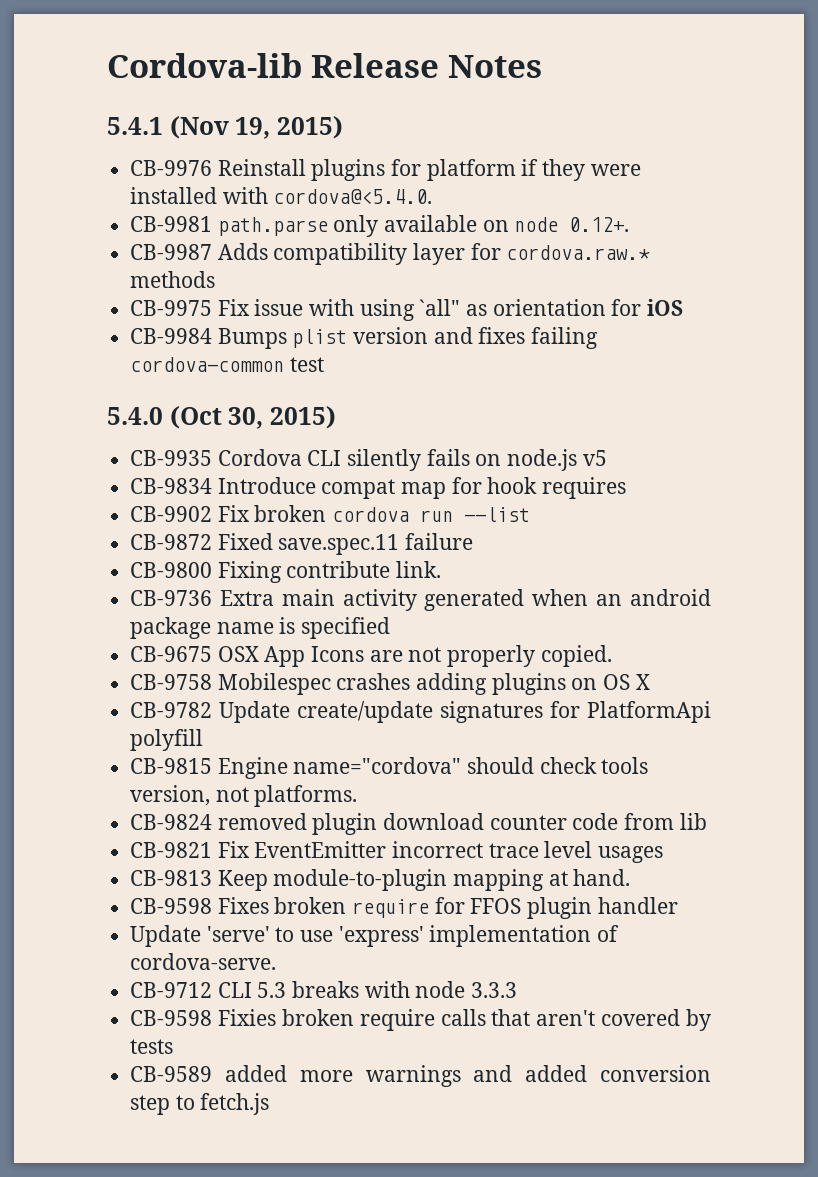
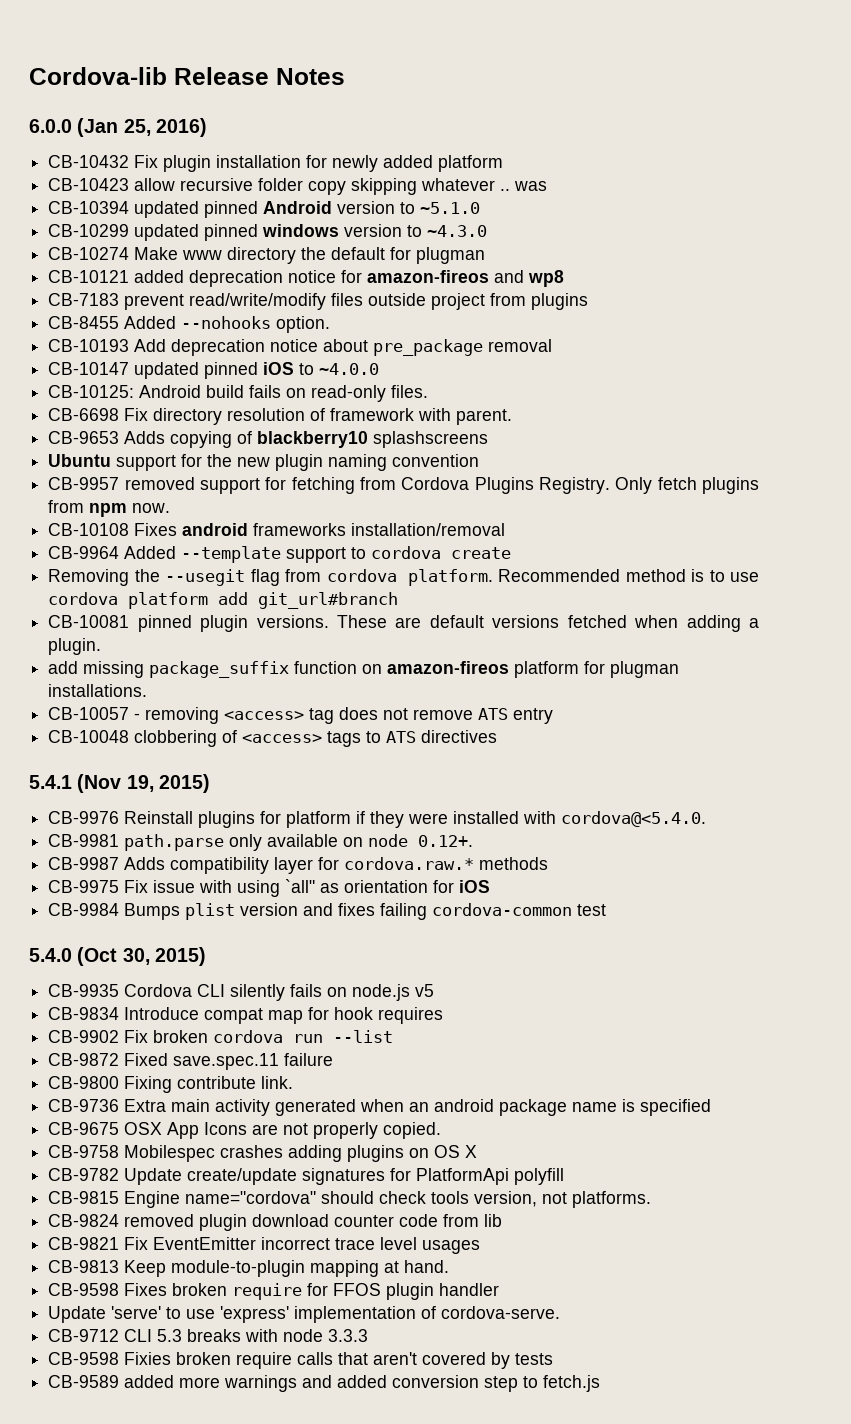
(542, 66) none -> [29,118,207,137] [48,155,504,172] [48,178,548,195] [48,201,481,218] [48,224,488,241] [48,247,486,264] [48,270,565,287] [48,293,589,310] [48,316,331,333] [48,339,553,356] [48,362,380,379] [48,385,429,402] [48,408,513,425] [48,431,489,448] [48,454,480,471] [48,477,759,494] [48,500,171,517] [48,523,506,536] [48,546,512,563] [48,569,759,586] [48,592,399,609] [48,615,759,632] [48,638,102,655] [48,661,680,678] [48,684,148,697] [48,707,554,724] [48,730,498,747] // 6.0.0 (Jan 25, 2016) // CB-10432 Fix plugin installation for newly added platform // CB-10423 allow recursive folder copy skipping whatever .. was // CB-10394 updated pinned Android version to ~5.1.0 // CB-10299 updated pinned windows version to ~4.3.0 // CB-10274 Make www directory the default for plugman // CB-10121 added deprecation notice for amazon-fireos and wp8 // CB-7183 prevent read/write/modify files outside project from plugins // CB-8455 Added --nohooks option. // CB-10193 Add deprecation notice about pre_package removal // CB-10147 updated pinned iOS to ~4.0.0 // CB-10125: Android build fails on read-only files. // CB-6698 Fix directory resolution of framework with parent. // CB-9653 Adds copying of blackberry10 splashscreens // Ubuntu support for the new plugin naming convention // CB-9957 removed support for fetching from Cordova Plugins Registry. Only fetch plugins from npm now. // CB-10108 Fixes android frameworks installation/removal // CB-9964 Added --template support to cordova create // Removing the --usegit flag from cordova platform. Recommended method is to use cordova platform add git_url#branch // CB-10081 pinned plugin versions. These are default versions fetched when adding a plugin. // add missing package_suffix function on amazon-fireos platform for plugman installations. // CB-10057 - removing <access> tag does not remove ATS entry // CB-10048 clobbering of <access> tags to ATS directives

